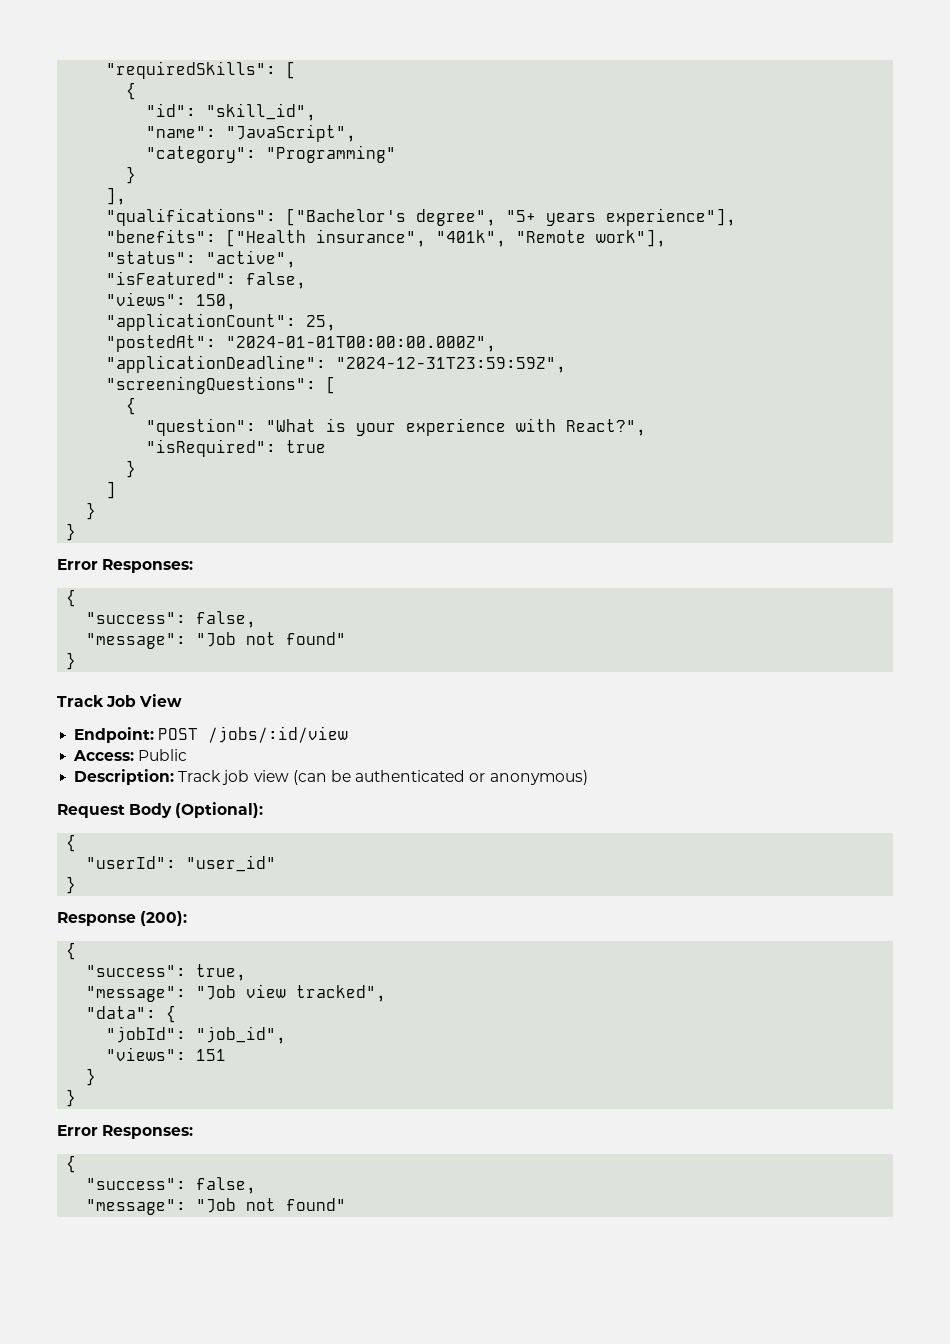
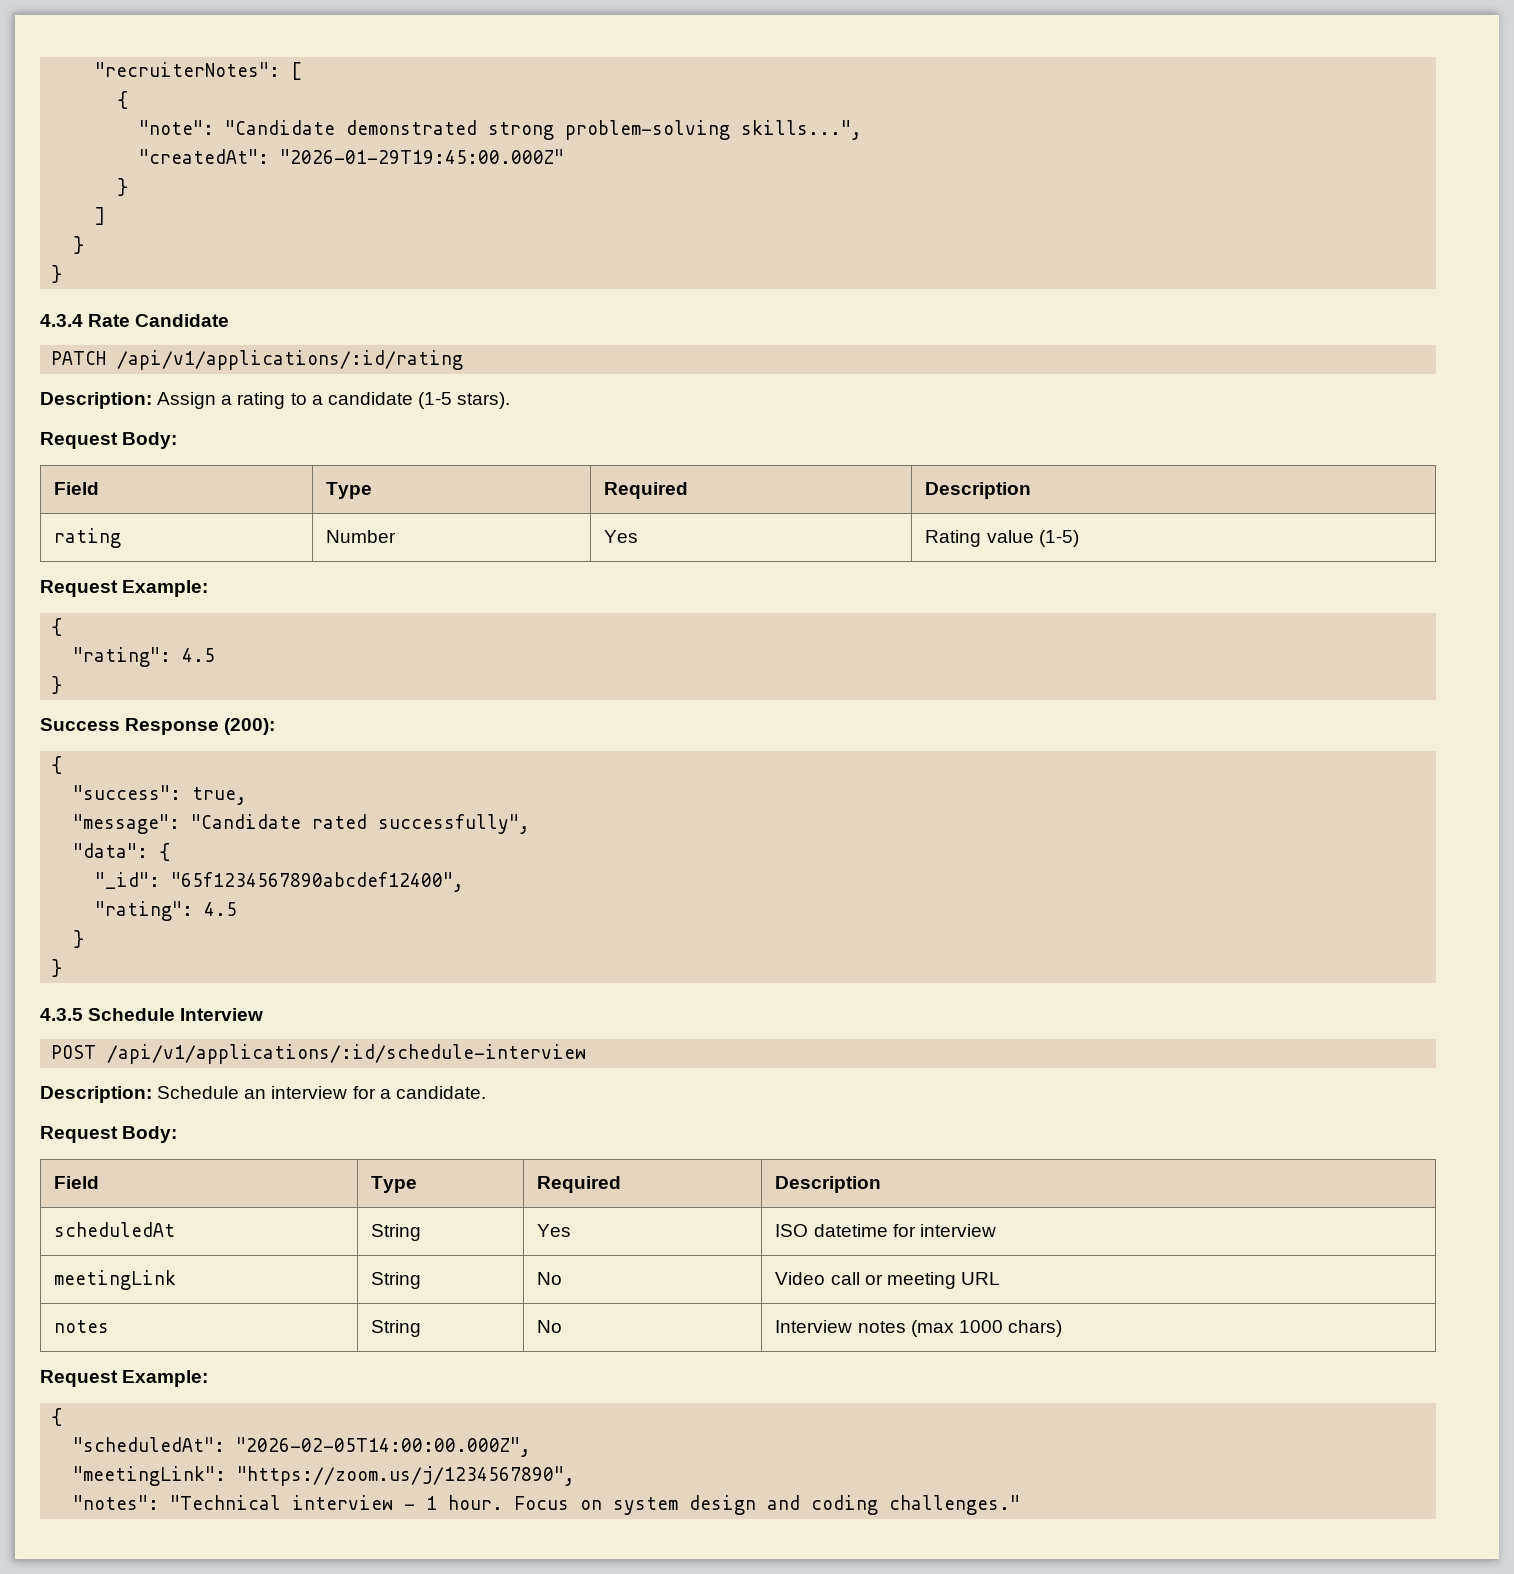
[106,61,297,79] [126,82,137,100] [146,103,317,121] [146,124,357,142] [146,145,397,163] [126,166,137,184] [106,187,127,205] [106,208,737,226] [106,229,667,247] [106,250,297,268] [106,271,307,289] [106,292,237,310] [106,313,337,331] [106,335,497,352] [106,355,567,373] [106,376,337,394] [126,397,137,415] [146,418,647,436] [146,439,327,457] [126,460,137,478] [106,481,117,499] [86,502,97,520] [66,523,77,541] [57,559,194,573] [66,589,77,607] [86,611,257,628] [86,632,347,649] [66,652,77,670] [57,694,183,707] [74,726,349,743] [73,749,188,761] [74,769,588,785] [57,802,264,818] [66,834,77,852] [86,855,277,872] [66,876,77,894] "requiredSkills": [ // { // "id": "skill_id", // "name": "JavaScript", // "category": "Programming" // } // ], // "qualifications": ["Bachelor's degree", "5+ years experience"], // "benefits": ["Health insurance", "401k", "Remote work"], // "status": "active", // "isFeatured": false, // "views": 150, // "applicationCount": 25, // "postedAt": "2024-01-01T00:00:00.000Z", // "applicationDeadline": "2024-12-31T23:59:59Z", // "screeningQuestions": [ // { // "question": "What is your experience with React?", // "isRequired": true // } // ] // } // } // Error Responses: // { // "success": false, // "message": "Job not found" // } // Track Job View // Endpoint: POST /jobs/:id/view // Access: Public // Description: Track job view (can be authenticated or anonymous) // Request Body (Optional): // { // "userId": "user_id" // } // -> [95,62,303,80] [117,91,129,109] [139,120,863,140] [139,149,565,164] [117,178,129,196] [95,207,106,225] [73,236,85,254] [51,265,63,283] [40,314,230,327] [51,350,464,370] [40,392,511,409] [40,432,178,449] [54,482,100,495] [326,482,373,499] [604,482,689,499] [925,482,1032,499] [54,528,122,548] [326,530,397,543] [604,530,639,543] [925,530,1079,547] [40,580,209,597] [51,618,63,636] [73,647,216,667] [51,676,63,694] [40,718,120,731] "recruiterNotes": [ // { // "note": "Candidate demonstrated strong problem-solving skills...", // "createdAt": "2026-01-29T19:45:00.000Z" // } // ] // } // } // 4.3.4 Rate Candidate // PATCH /api/v1/applications/:id/rating // Description: Assign a rating to a candidate (1-5 stars). // Request Body: // Field | Type | Required | Description // rating | Number | Yes | Rating value (1-5) // Request Example: // { // "rating": 4.5 // } // Success
[196,984,387,1002] "Job view tracked", -> [191,814,531,834] "Candidate rated successfully",
[106,1026,287,1044] [106,1047,227,1061] [86,1068,97,1086] [66,1089,77,1107] [57,1125,194,1139] [66,1155,77,1173] [86,1177,257,1194] [86,1198,347,1215] "jobId": "job_id", // "views": 151 // } // } // Error Responses: // { // "success": false, // "message": "Job not found" -> [95,872,465,892] [95,901,238,921] [73,930,85,948] [51,959,63,977] [40,1008,264,1021] [51,1044,587,1064] [40,1086,486,1103] [40,1126,178,1143] [54,1176,100,1189] [371,1176,418,1193] [537,1176,622,1193] [775,1176,882,1193] [54,1222,176,1237] [371,1224,422,1241] [537,1224,572,1237] [775,1224,996,1237] [54,1270,177,1290] [371,1272,422,1289] [537,1272,563,1285] [775,1272,1000,1289] [54,1320,110,1333] [371,1320,422,1337] [537,1320,563,1333] [775,1320,1062,1337] [40,1370,209,1387] [51,1408,63,1426] [73,1437,532,1457] [73,1466,576,1486] [73,1495,1021,1515] "_id": "65f1234567890abcdef12400", // "rating": 4.5 // } // } // 4.3.5 Schedule Interview // POST /api/v1/applications/:id/schedule-interview // Description: Schedule an interview for a candidate. // Request Body: // Field | Type | Required | Description // scheduledAt | String | Yes | ISO datetime for interview // meetingLink | String | No | Video call or meeting URL // notes | String | No | Interview notes (max 1000 chars) // Request Example: // { // "scheduledAt": "2026-02-05T14:00:00.000Z", // "meetingLink": "https://zoom.us/j/1234567890", // "notes": "Technical interview - 1 hour. Focus on system design and coding challenges."

